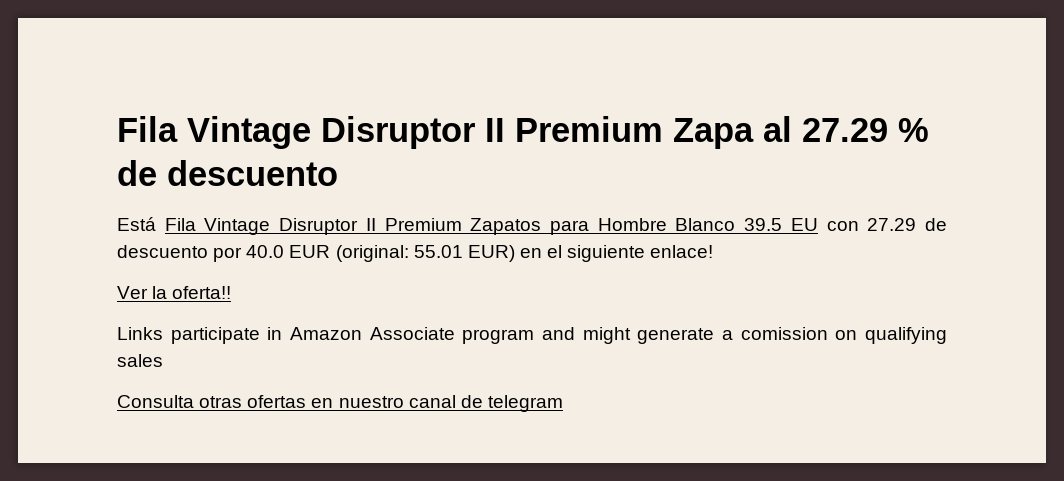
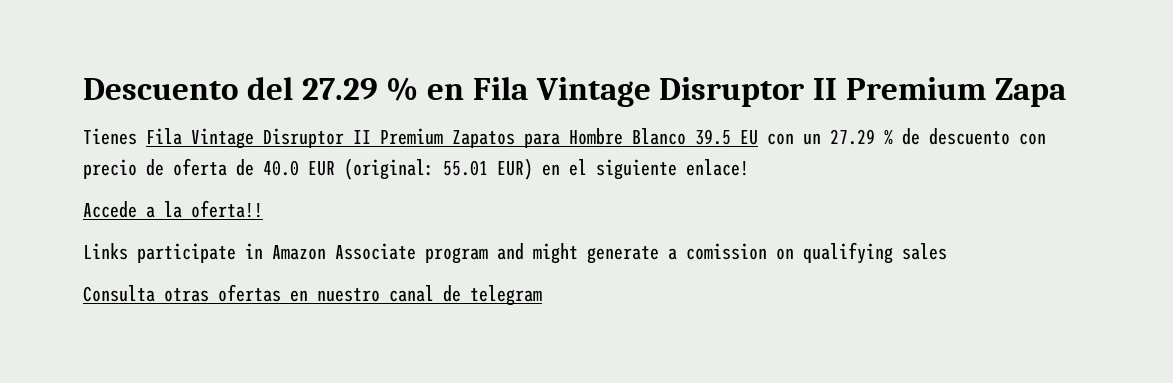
(117, 129) none -> [83,77,465,101] Descuento del 27.29 % en
[763,116,929,142] [117,160,338,186] [117,217,156,231] al 27.29 % de descuento // Está -> [83,128,137,145] // Tienes
[867,218,947,231] [117,245,243,262] 27.29 de descuento por -> [803,128,1046,145] [83,158,254,179] un 27.29 % de descuento con precio de oferta de
[117,286,148,299] Ver -> [83,201,155,218] Accede a

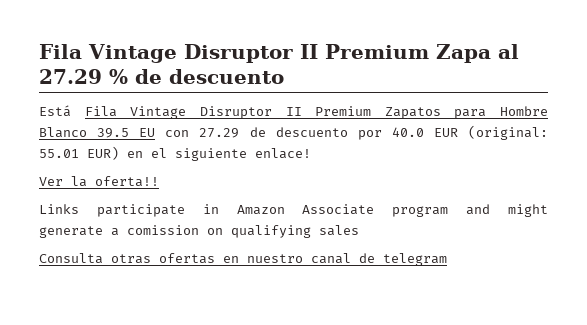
[83,77,465,101] Descuento del 27.29 % en -> (39, 51) none
[83,128,137,145] // Tienes -> [498,44,519,59] [39,69,284,84] [39,105,71,117] al 27.29 % de descuento // Está
[803,128,1046,145] [83,158,254,179] un 27.29 % de descuento con precio de oferta de -> [199,127,382,140] 27.29 de descuento por
[83,201,155,218] Accede a -> [39,177,63,186] Ver

